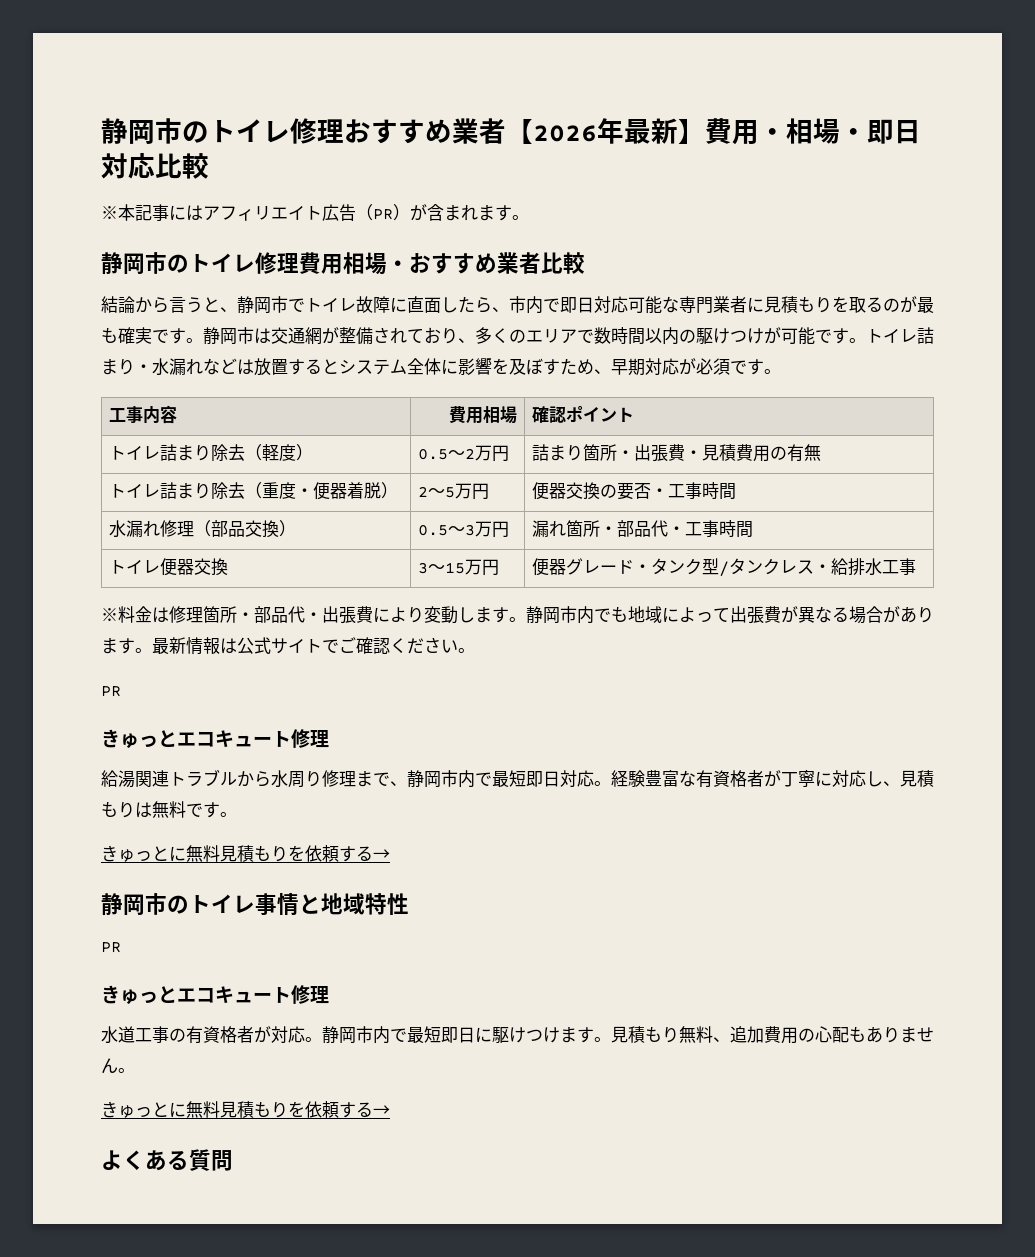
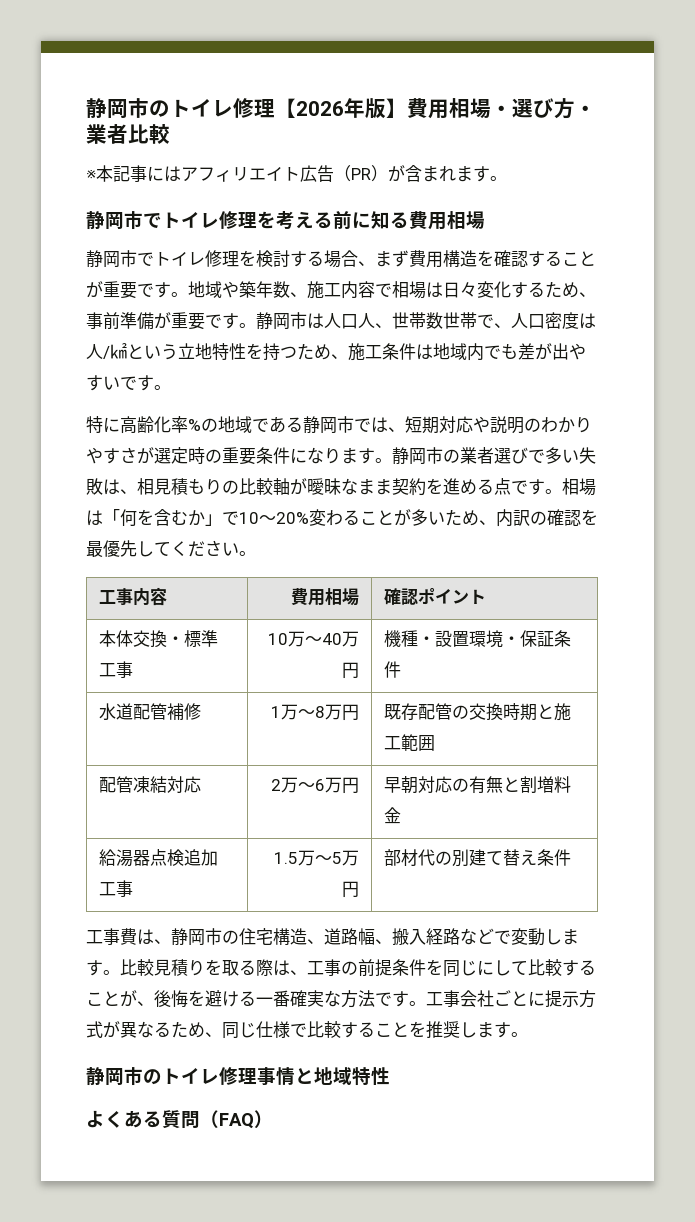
[101,118,921,145] [101,153,155,179] 静岡市のトイレ修理おすすめ業者【2026年最新】費用・相場・即日対応 -> [86,98,596,119] [86,124,128,144] 静岡市のトイレ修理【2026年版】費用相場・選び方・業者
[167,252,585,275] [101,296,934,314] [101,327,934,345] [101,358,764,376] のトイレ修理費用相場・おすすめ業者比較 // 結論から言うと、静岡市でトイレ故障に直面したら、市内で即日対応可能な専門業者に見積もりを取るのが最も確実です。静岡市は交通網が整備されており、多くのエリアで数時間以内の駆けつけが可能です。トイレ詰まり・水漏れなどは放置するとシステム全体に影響を及ぼすため、早期対応が必須です -> [143,211,485,230] [86,250,596,268] [86,281,596,299] [86,312,596,330] [86,343,586,361] [86,375,171,391] [86,416,592,434] [86,447,596,465] [86,478,596,496] [86,509,598,527] [86,540,239,557] でトイレ修理を考える前に知る費用相場 // 静岡市でトイレ修理を検討する場合、まず費用構造を確認することが重要です。地域や築年数、施工内容で相場は日々変化するため、事前準備が重要です。静岡市は人口人、世帯数世帯で、人口密度は人/㎢という立地特性を持つため、施工条件は地域内でも差が出やすいです。 // 特に高齢化率%の地域である静岡市では、短期対応や説明のわかりやすさが選定時の重要条件になります。静岡市の業者選びで多い失敗は、相見積もりの比較軸が曖昧なまま契約を進める点です。相場は「何を含むか」で10〜20%変わることが多いため、内訳の確認を最優先してください
[108,444,313,461] [417,445,509,462] [531,444,821,462] [108,482,398,500] [417,483,489,500] [531,482,736,500] [108,520,296,538] [417,521,509,538] [531,520,753,538] [108,558,228,576] [417,559,499,576] [531,558,916,576] [101,606,934,624] [101,637,475,655] [101,686,121,697] [101,729,329,748] [101,769,934,788] [101,801,237,818] [101,845,390,862] [101,893,255,916] トイレ詰まり除去（軽度） | 0.5〜2万円 | 詰まり箇所・出張費・見積費用の有無 // トイレ詰まり除去（重度・便器着脱） | 2〜5万円 | 便器交換の要否・工事時間 // 水漏れ修理（部品交換） | 0.5〜3万円 | 漏れ箇所・部品代・工事時間 // トイレ便器交換 | 3〜15万円 | 便器グレード・タンク型/タンクレス・給排水工事 // ※料金は修理箇所・部品代・出張費により変動します。静岡市内でも地域によって出張費が異なる場合があります。最新情報は公式サイトでご確認ください。 // PR // きゅっとエコキュート修理 // 給湯関連トラブルから水周り修理まで、静岡市内で最短即日対応。経験豊富な有資格者が丁寧に対応し、見積もりは無料です。 // きゅっとに無料見積もりを依頼する→ // 静岡市のトイレ -> [99,630,219,648] [99,661,134,678] [267,631,359,647] [341,662,359,679] [384,630,572,648] [384,661,402,678] [99,703,202,720] [270,704,359,721] [384,703,572,721] [384,734,436,751] [99,776,202,793] [270,777,359,794] [384,776,572,794] [384,807,402,824] [99,849,219,867] [99,880,134,897] [273,850,359,866] [341,881,359,898] [384,849,572,867] [86,928,579,946] [86,959,596,977] [86,990,596,1008] [86,1021,528,1039] [86,1067,257,1086] 本体交換・標準工事 | 10万〜40万円 | 機種・設置環境・保証条件 // 水道配管補修 | 1万〜8万円 | 既存配管の交換時期と施工範囲 // 配管凍結対応 | 2万〜6万円 | 早朝対応の有無と割増料金 // 給湯器点検追加工事 | 1.5万〜5万円 | 部材代の別建て替え条件 // 工事費は、静岡市の住宅構造、道路幅、搬入経路などで変動します。比較見積りを取る際は、工事の前提条件を同じにして比較することが、後悔を避ける一番確実な方法です。工事会社ごとに提示方式が異なるため、同じ仕様で比較することを推奨します。 // 静岡市のトイレ修理
[101,942,121,953] [101,985,329,1004] [101,1026,934,1044] [101,1058,135,1074] [101,1101,390,1118] // PR // きゅっとエコキュート修理 // 水道工事の有資格者が対応。静岡市内で最短即日に駆けつけます。見積もり無料、追加費用の心配もありません。 // きゅっとに無料見積もりを依頼する→ -> (390, 1076) none
(233, 1160) none -> [200,1110,273,1129] （FAQ）

